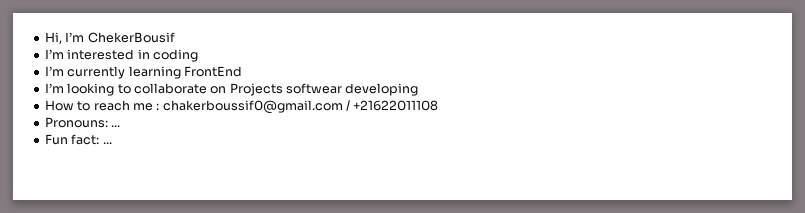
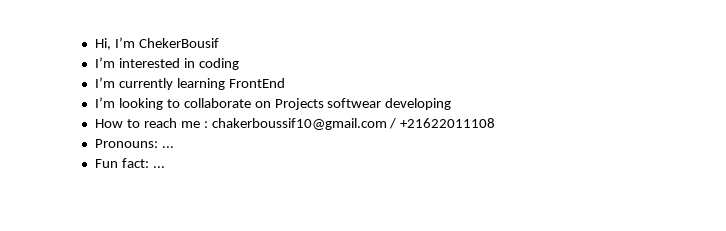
[162,100,343,114] chakerboussif0@gmail.com -> [211,118,387,130] chakerboussif10@gmail.com

